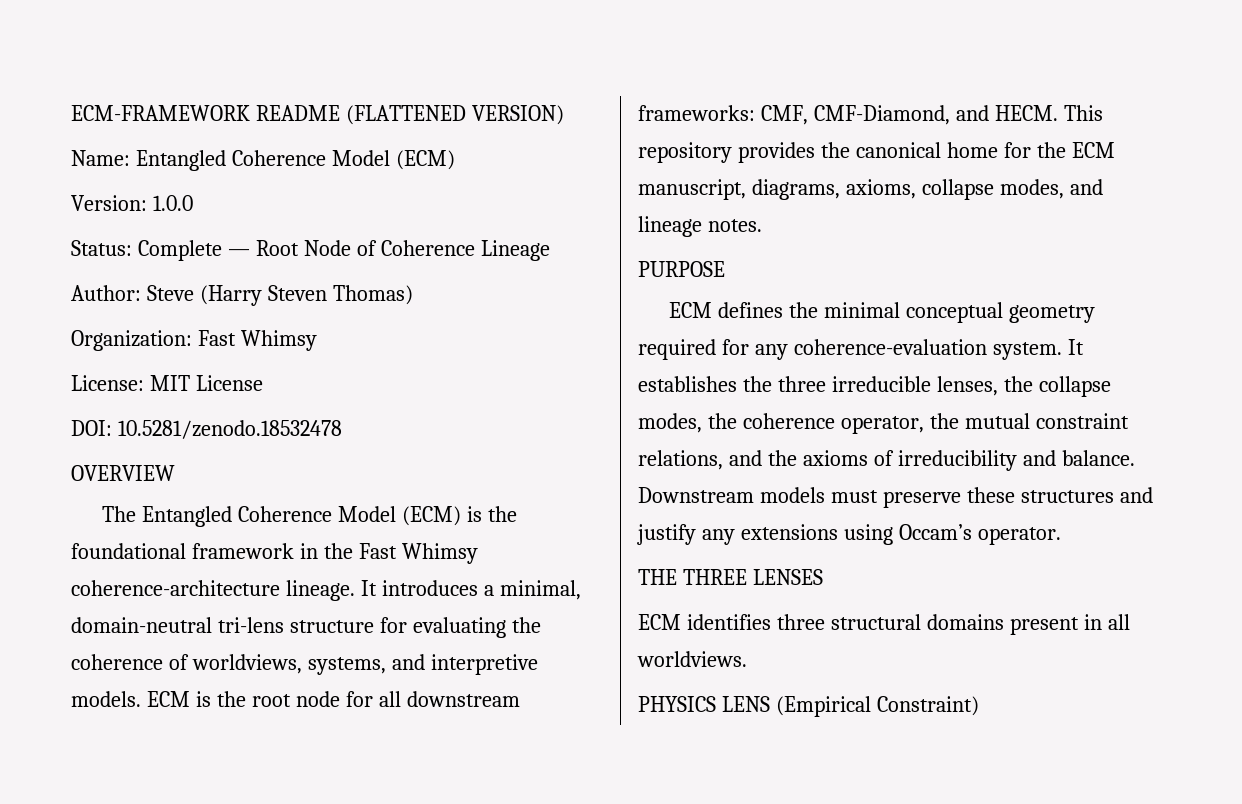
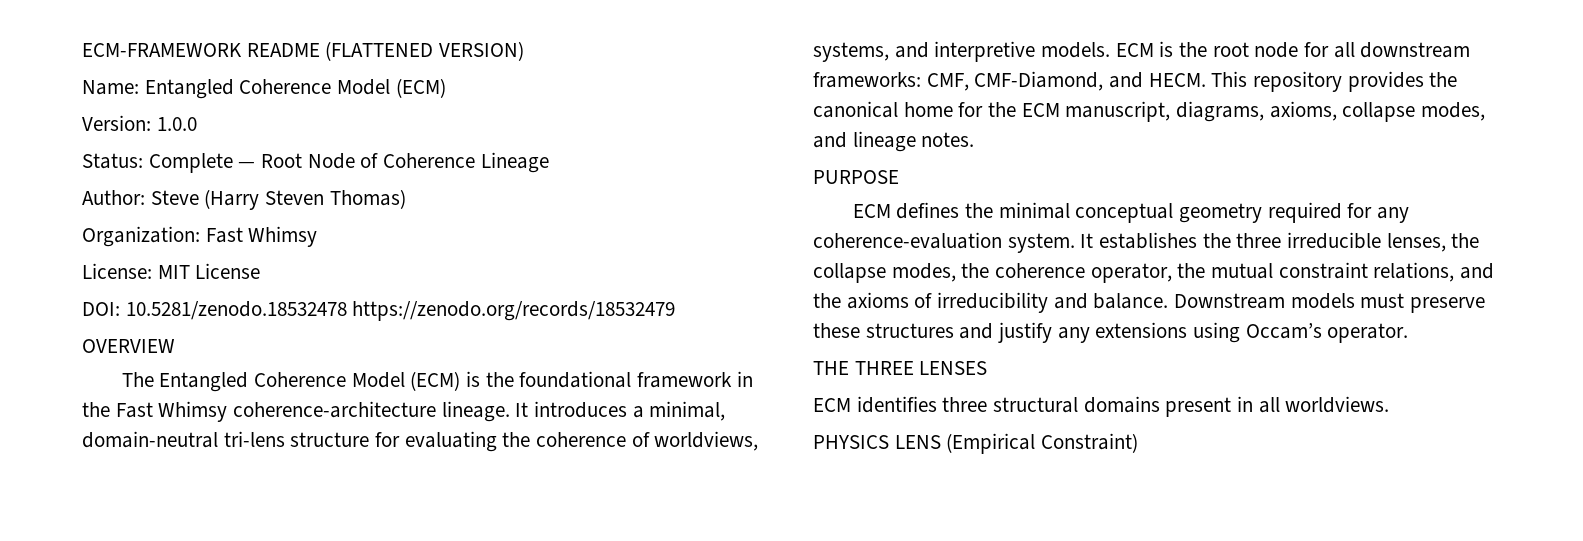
(342, 429) none -> [352,301,676,321] https://zenodo.org/records/18532479

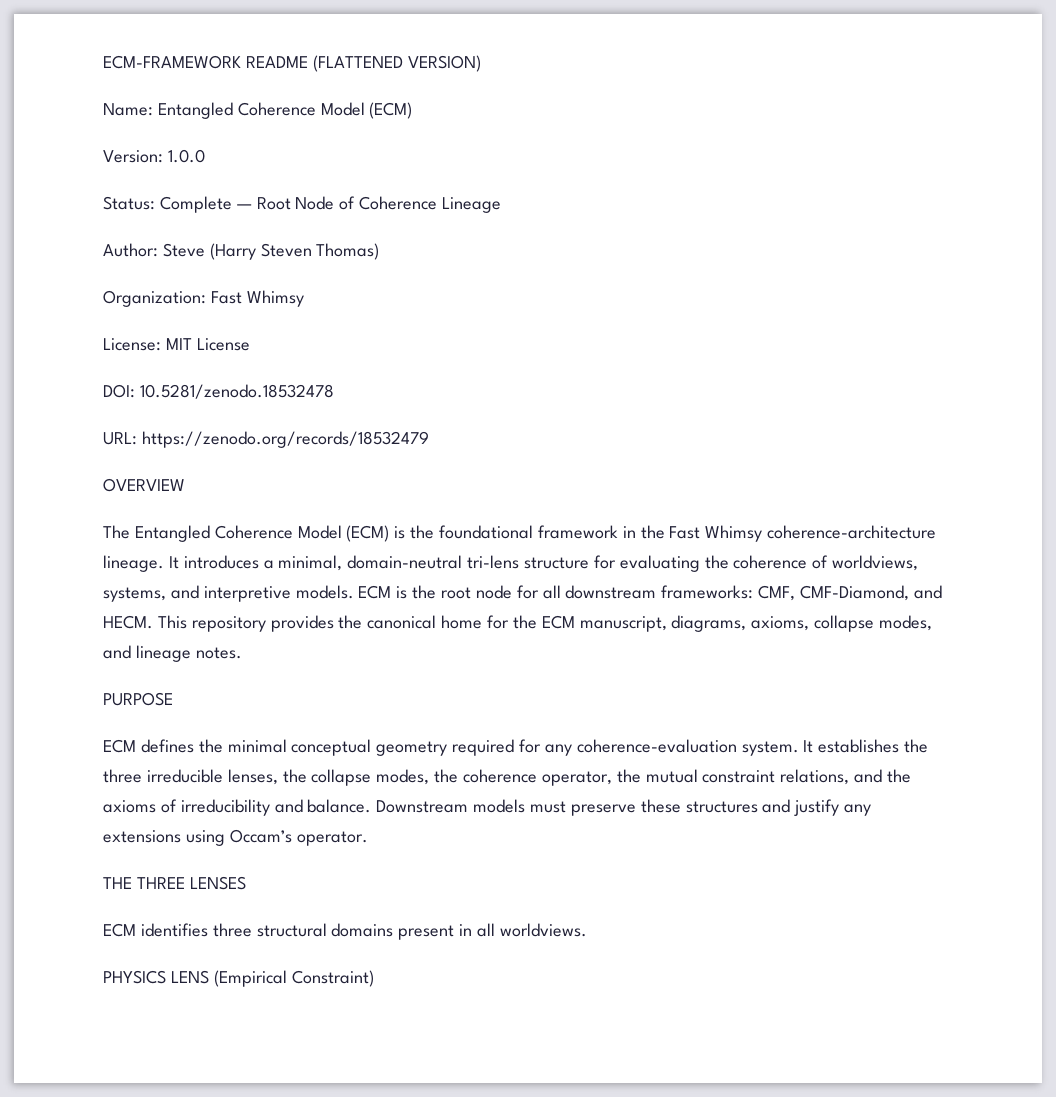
(347, 310) none -> [103,432,137,445] // URL:

